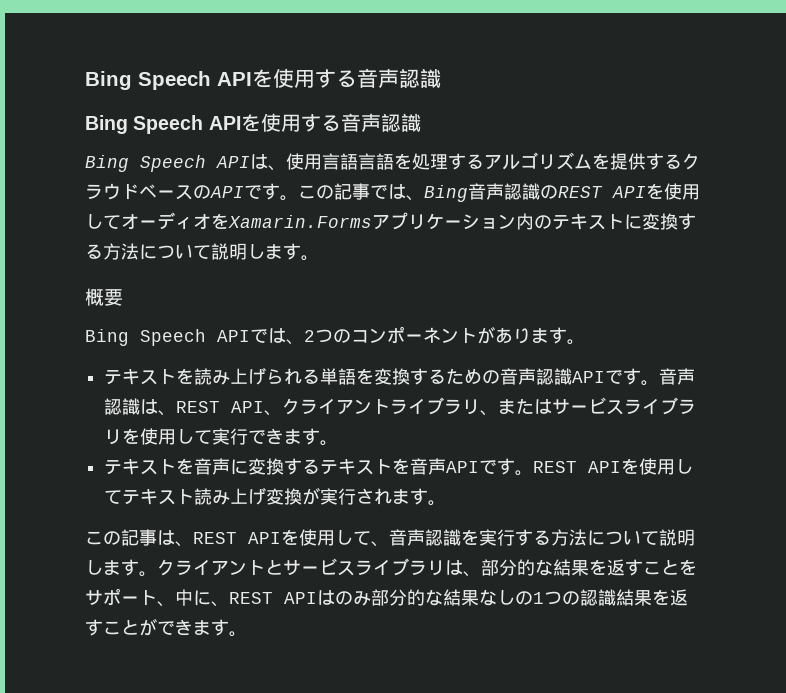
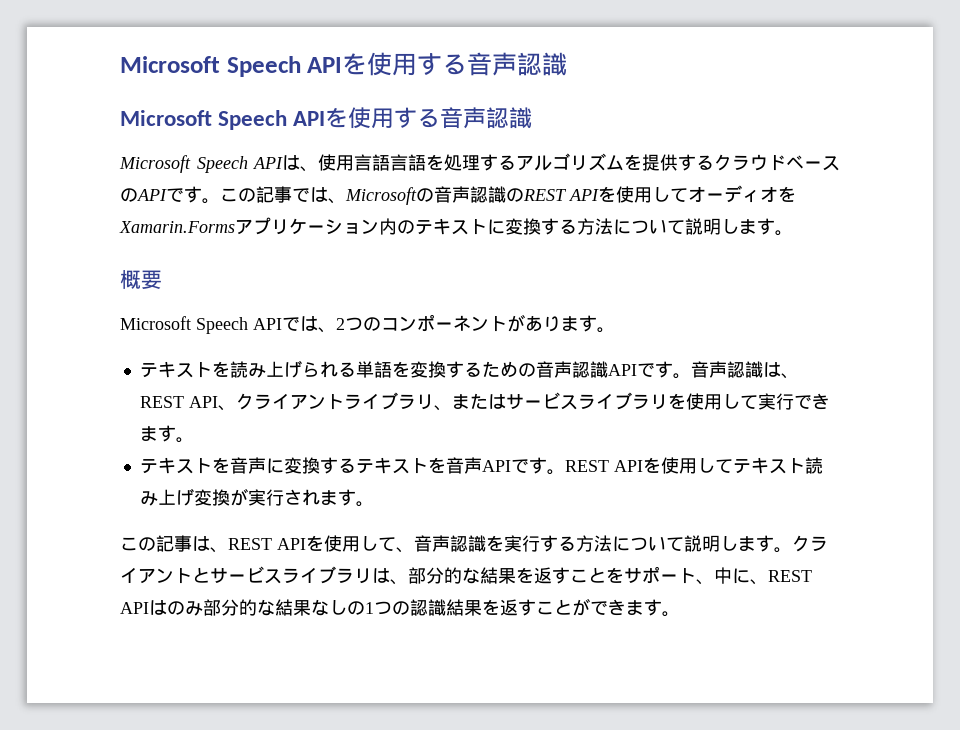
[85,68,441,90] [85,113,421,134] [85,155,129,172] Bing Speech APIを使用する音声認識 // Bing Speech APIを使用する音声認識 // Bing -> [120,52,568,77] [120,107,533,130] [119,155,191,173] Microsoft Speech APIを使用する音声認識 // Microsoft Speech APIを使用する音声認識 // Microsoft
[424,185,468,202] Bing -> [345,187,434,205] Microsoftの
[85,329,129,346] Bing -> [120,316,191,330] Microsoft

